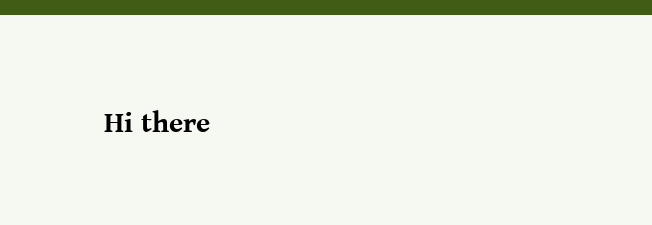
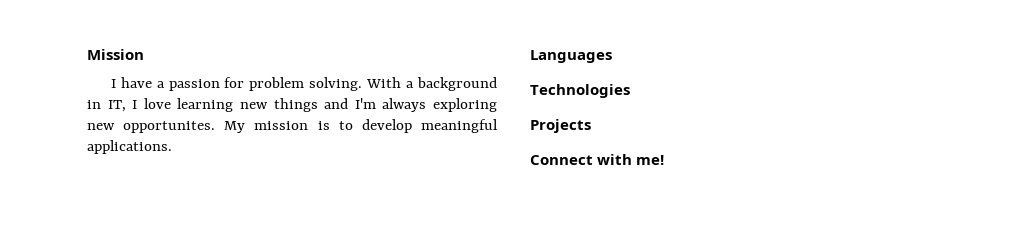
[104,110,210,132] Hi there -> [87,49,144,60] [110,77,498,91] [87,98,497,112] [87,119,498,133] [87,140,172,154] [530,50,612,63] [530,84,630,98] [530,119,591,133] [530,154,665,165] Mission // I have a passion for problem solving. With a background in IT, I love learning new things and I'm always exploring new opportunites. My mission is to develop meaningful applications. // Languages // Technologies // Projects // Connect with me!

